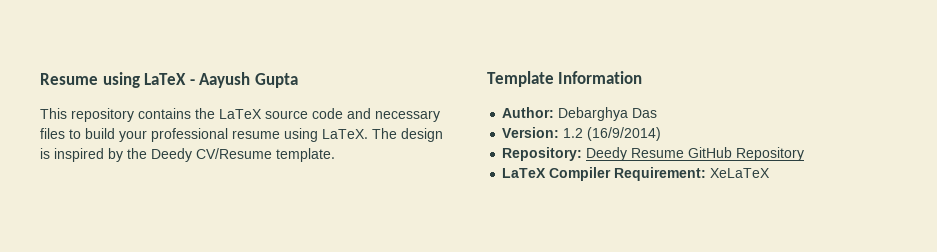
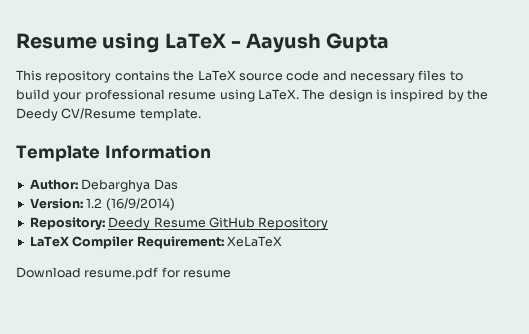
(771, 173) none -> [16,267,232,280] // Download resume.pdf for resume

